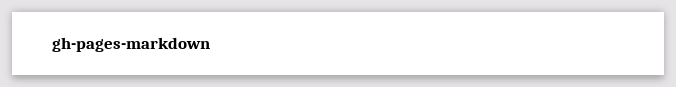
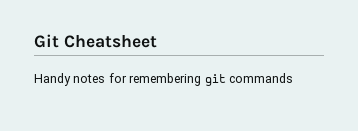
[52,37,210,52] gh-pages-markdown -> [34,34,157,48] [34,73,293,86] Git Cheatsheet // Handy notes for remembering git commands

